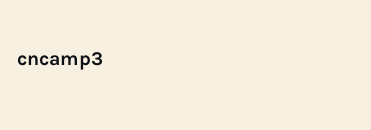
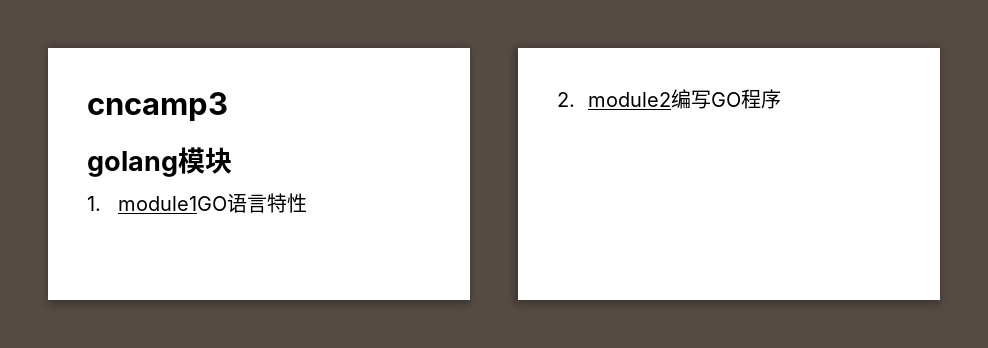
(103, 61) none -> [87,147,232,177] [87,193,307,213] [557,89,781,109] // golang模块 // 1. module1GO语言特性 // 2. module2编写GO程序

